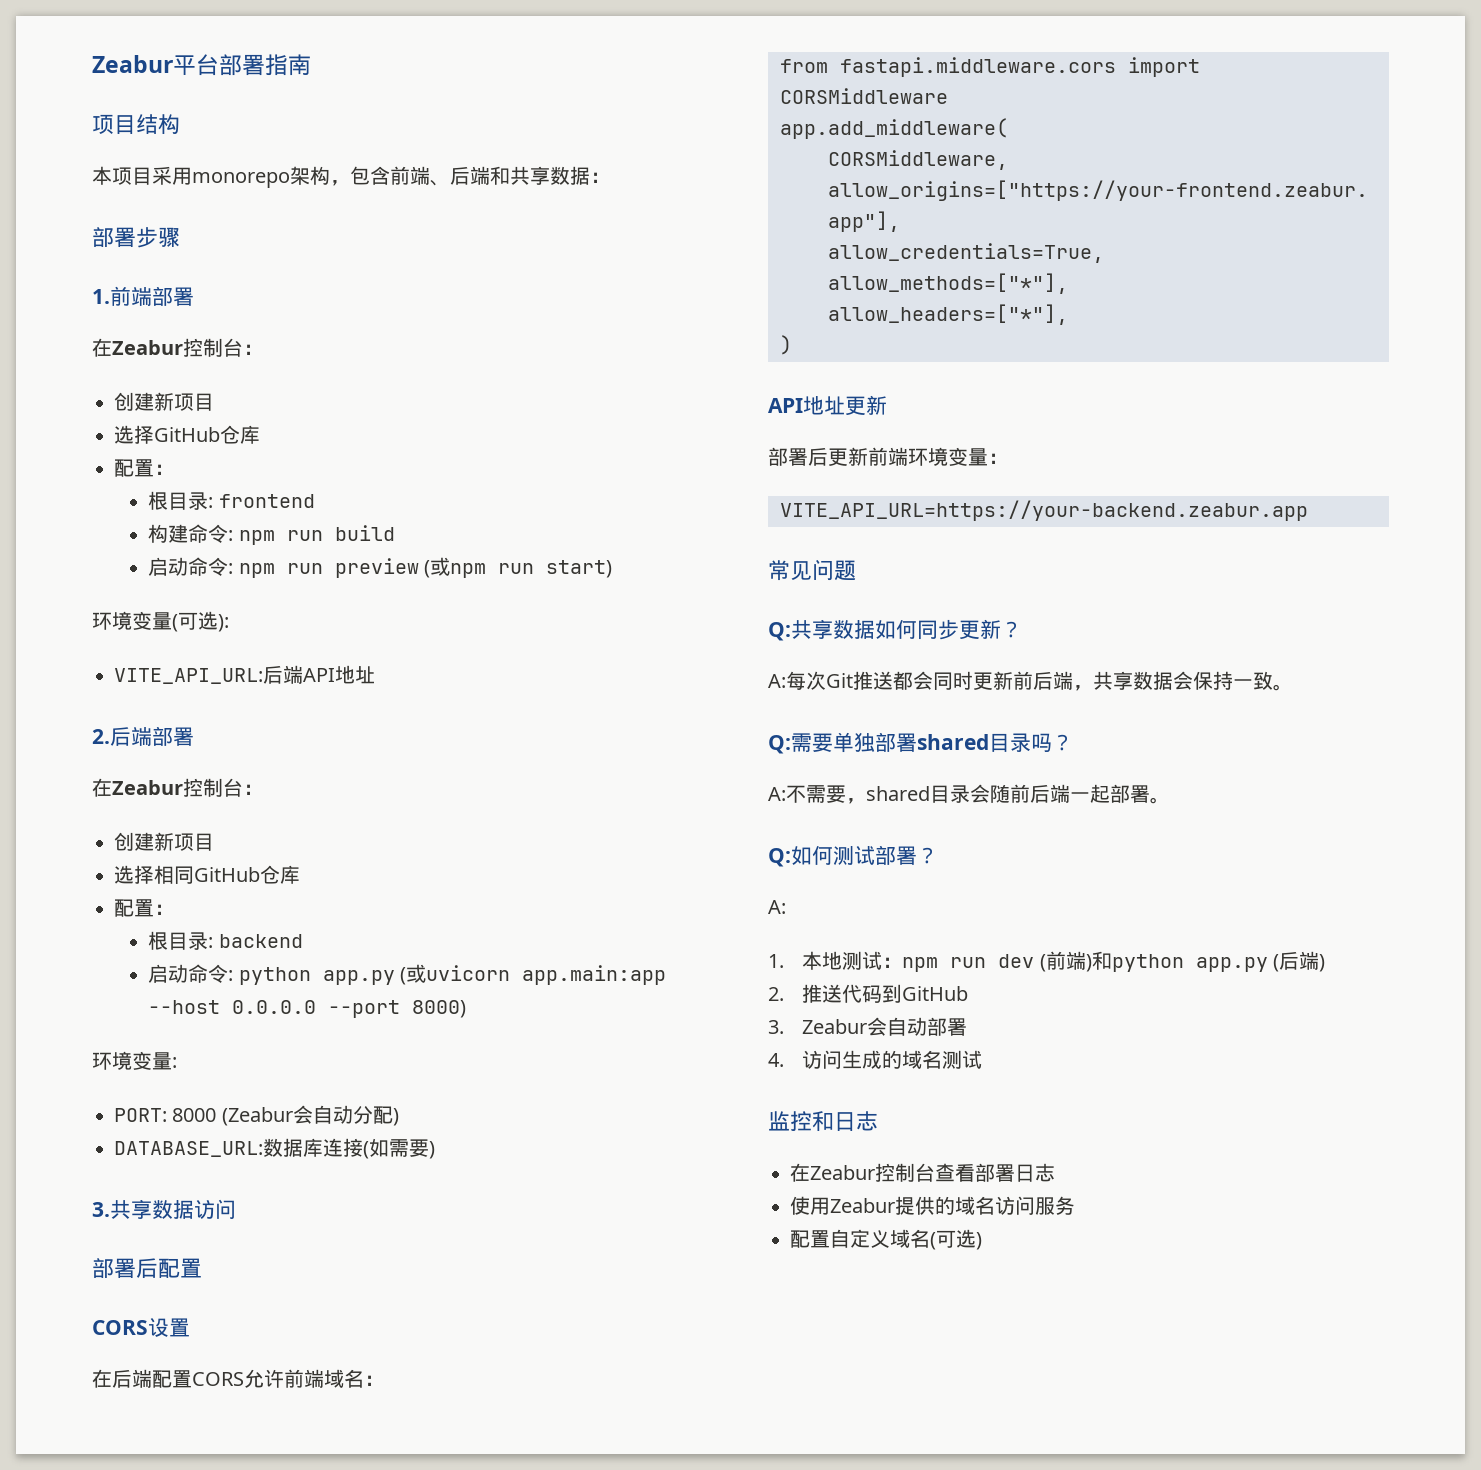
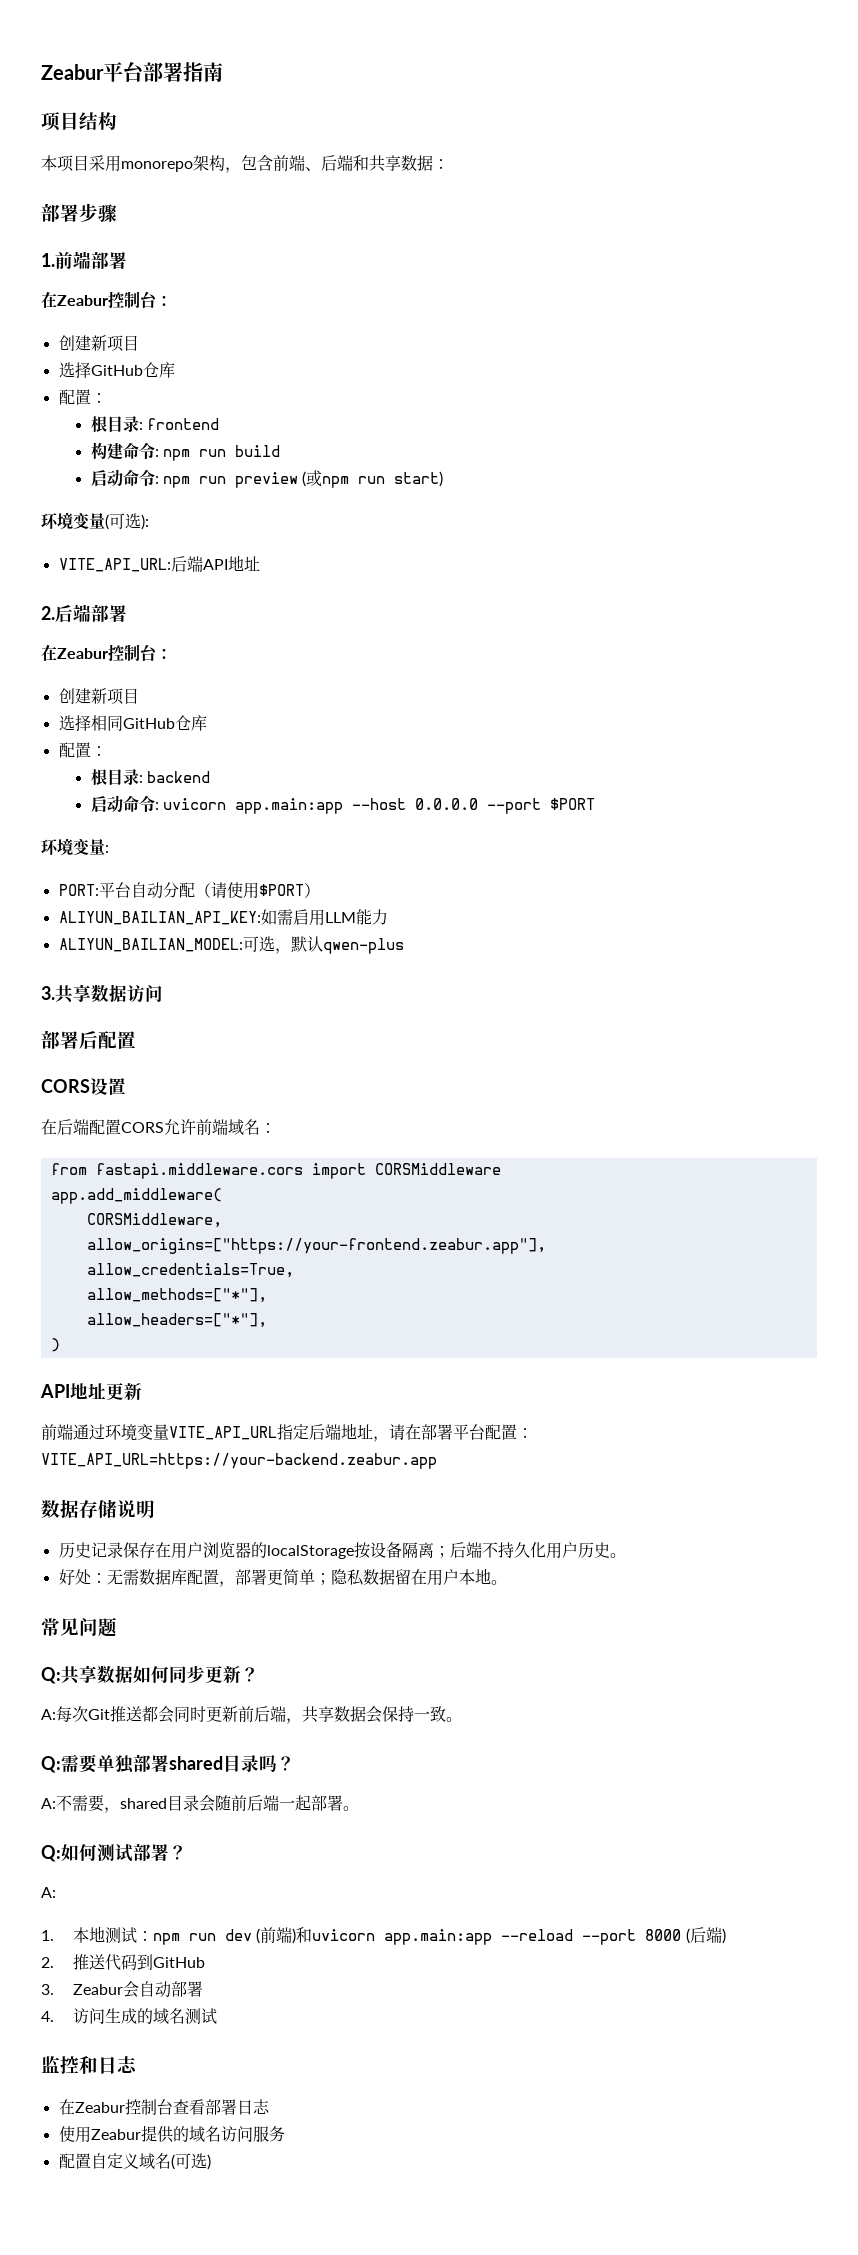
[238,964,427,985] python app.py (或 -> (159, 806) none
[412,1000,467,1018] 8000) -> [549,798,595,810] $PORT
[172,1105,399,1126] [114,1138,435,1159] 8000 (Zeabur会自动分配) // DATABASE_URL:数据库连接(如需要) -> [98,882,320,899] [58,909,388,926] [58,936,404,954] 平台自动分配（请使用$PORT） // ALIYUN_BAILIAN_API_KEY:如需启用LLM能力 // ALIYUN_BAILIAN_MODEL:可选，默认qwen-plus
[768,447,1008,466] [780,500,1308,521] 部署后更新前端环境变量： // VITE_API_URL=https://your-backend.zeabur.app -> [41,1423,533,1442] [41,1453,437,1469] [41,1499,155,1518] [58,1542,626,1559] [58,1568,507,1587] 前端通过环境变量VITE_API_URL指定后端地址，请在部署平台配置：VITE_API_URL=https://your-backend.zeabur.app // 数据存储说明 // 历史记录保存在用户浏览器的localStorage按设备隔离；后端不持久化用户历史。 // 好处：无需数据库配置，部署更简单；隐私数据留在用户本地。
[1111,954,1268,972] python app.py -> [312,1929,682,1945] uvicorn app.main:app --reload --port 8000

